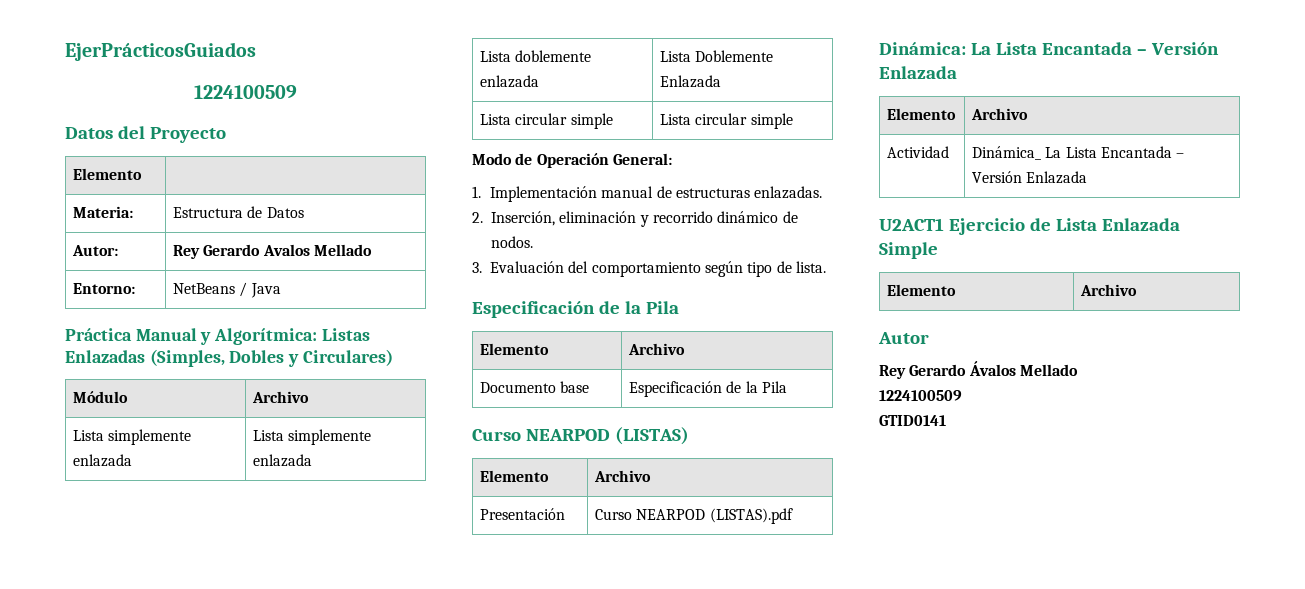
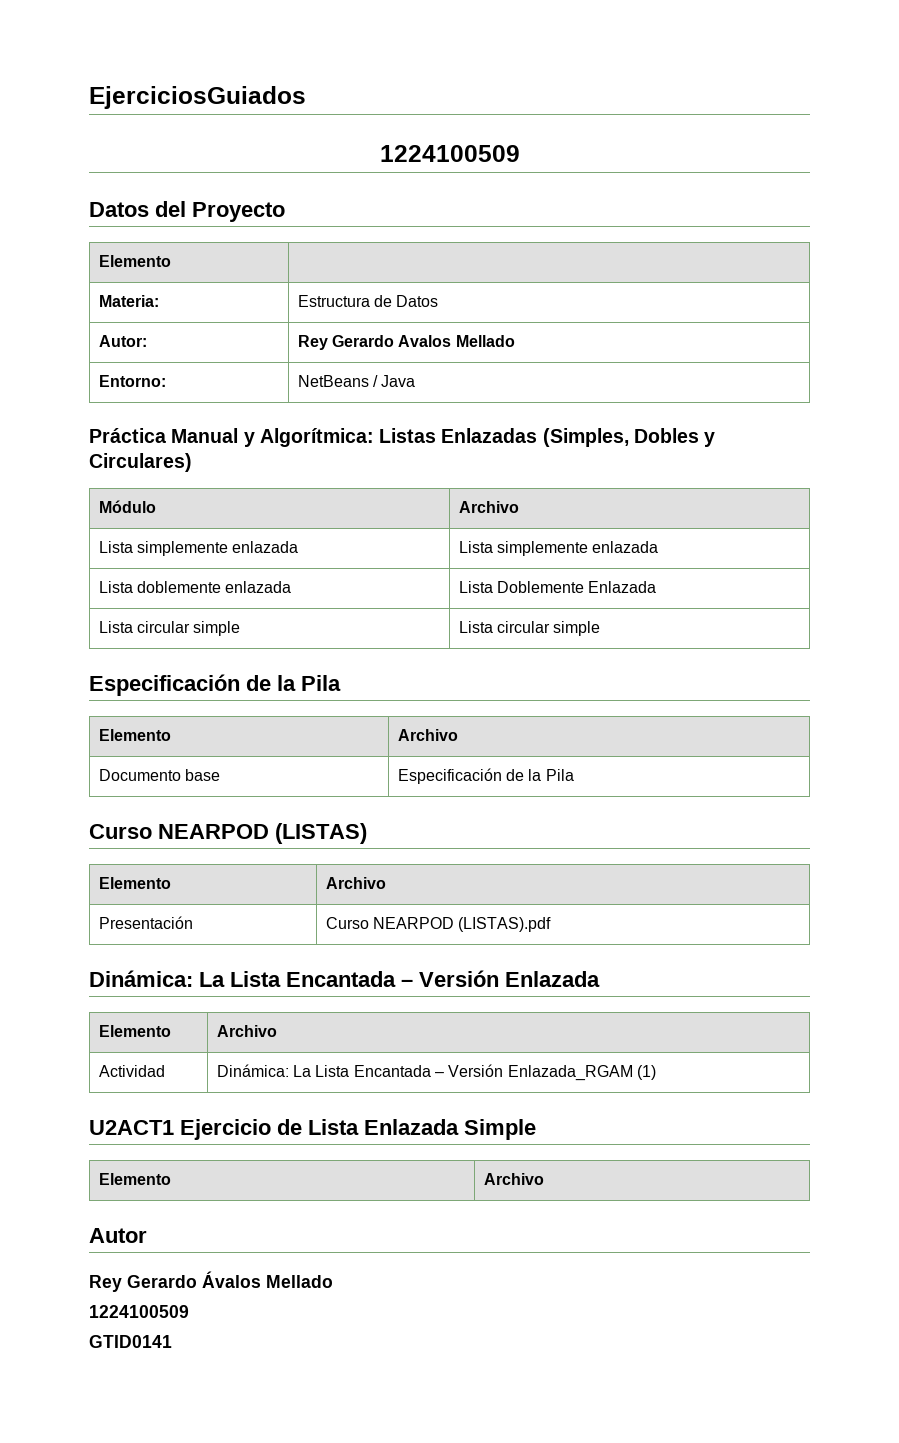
[65,42,256,61] EjerPrácticosGuiados -> [89,86,306,109] EjerciciosGuiados
[472,153,672,168] [472,186,823,202] [472,211,798,227] [491,236,533,248] [472,261,826,277] // Modo de Operación General: // 1. Implementación manual de estructuras enlazadas. // 2. Inserción, eliminación y recorrido dinámico de nodos. // 3. Evaluación del comportamiento según tipo de lista. -> (601, 628) none
[972,146,1185,160] [972,171,1088,184] Dinámica_ La Lista Encantada – Versión Enlazada -> [216,1064,656,1081] Dinámica: La Lista Encantada – Versión Enlazada_RGAM (1)

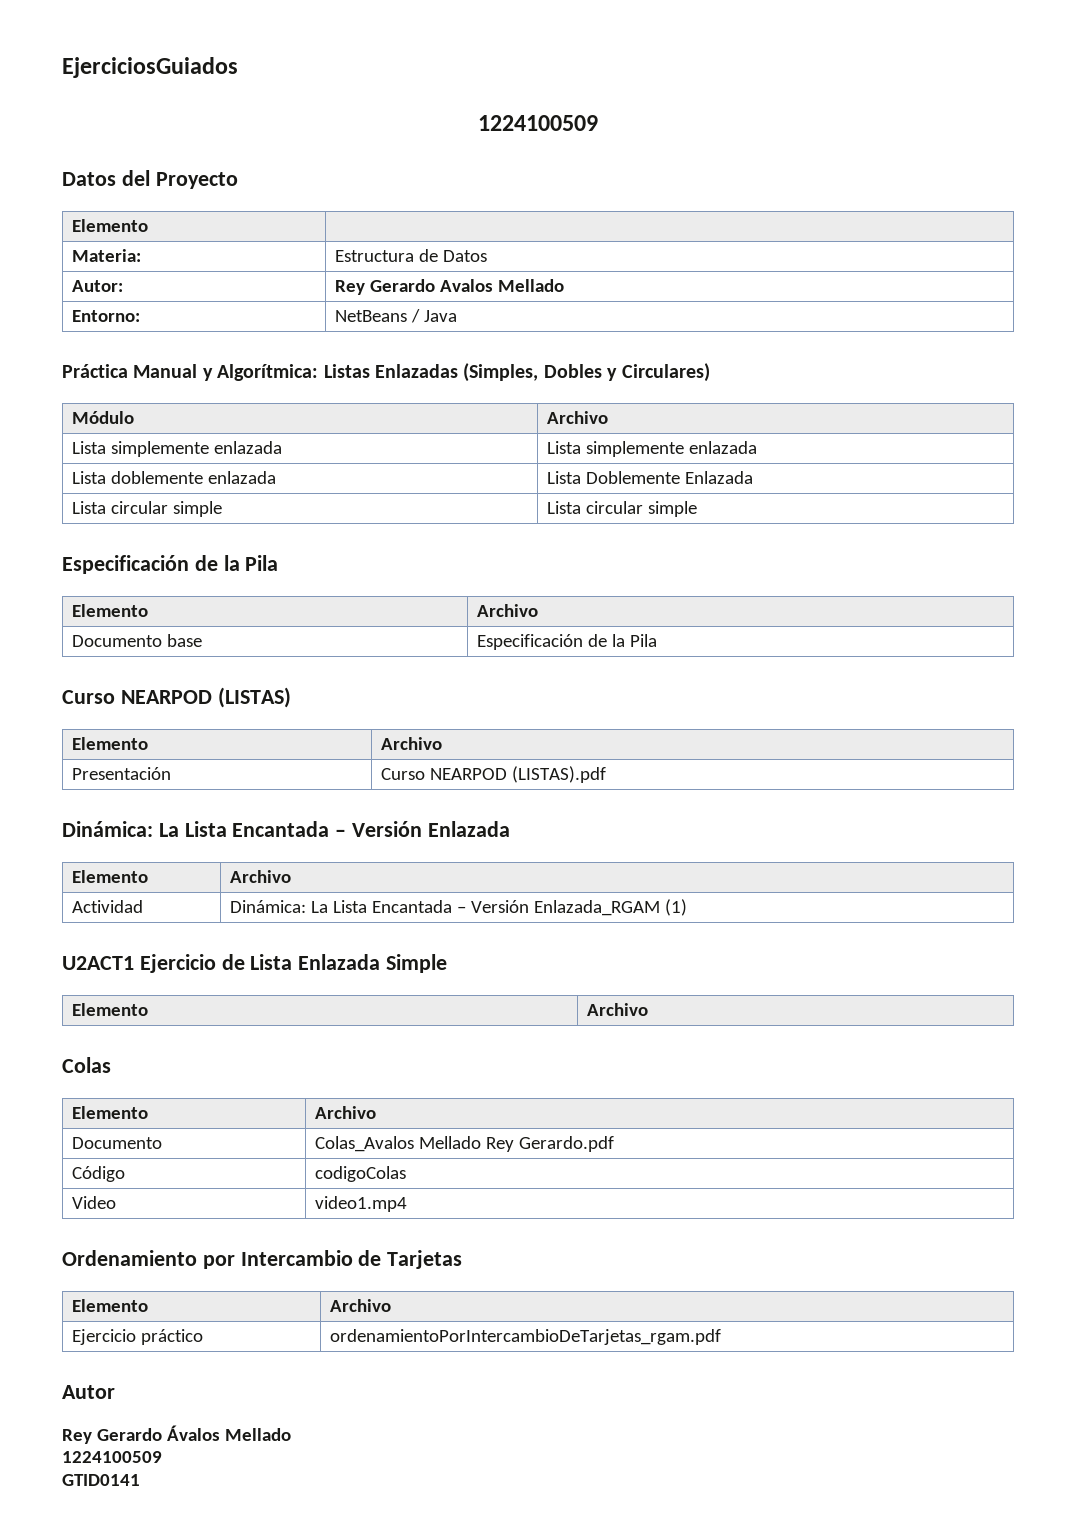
(544, 1179) none -> [62,1057,111,1073] [72,1106,149,1119] [315,1106,377,1119] [72,1137,163,1149] [315,1136,615,1152] [72,1166,126,1182] [315,1166,407,1182] [72,1196,117,1209] [315,1196,408,1212] [62,1250,463,1269] [72,1299,149,1312] [330,1299,392,1312] [72,1329,204,1345] [330,1329,722,1345] // Colas // Elemento | Archivo // Documento | Colas_Avalos Mellado Rey Gerardo.pdf // Código | codigoColas // Video | video1.mp4 // Ordenamiento por Intercambio de Tarjetas // Elemento | Archivo // Ejercicio práctico | ordenamientoPorIntercambioDeTarjetas_rgam.pdf

